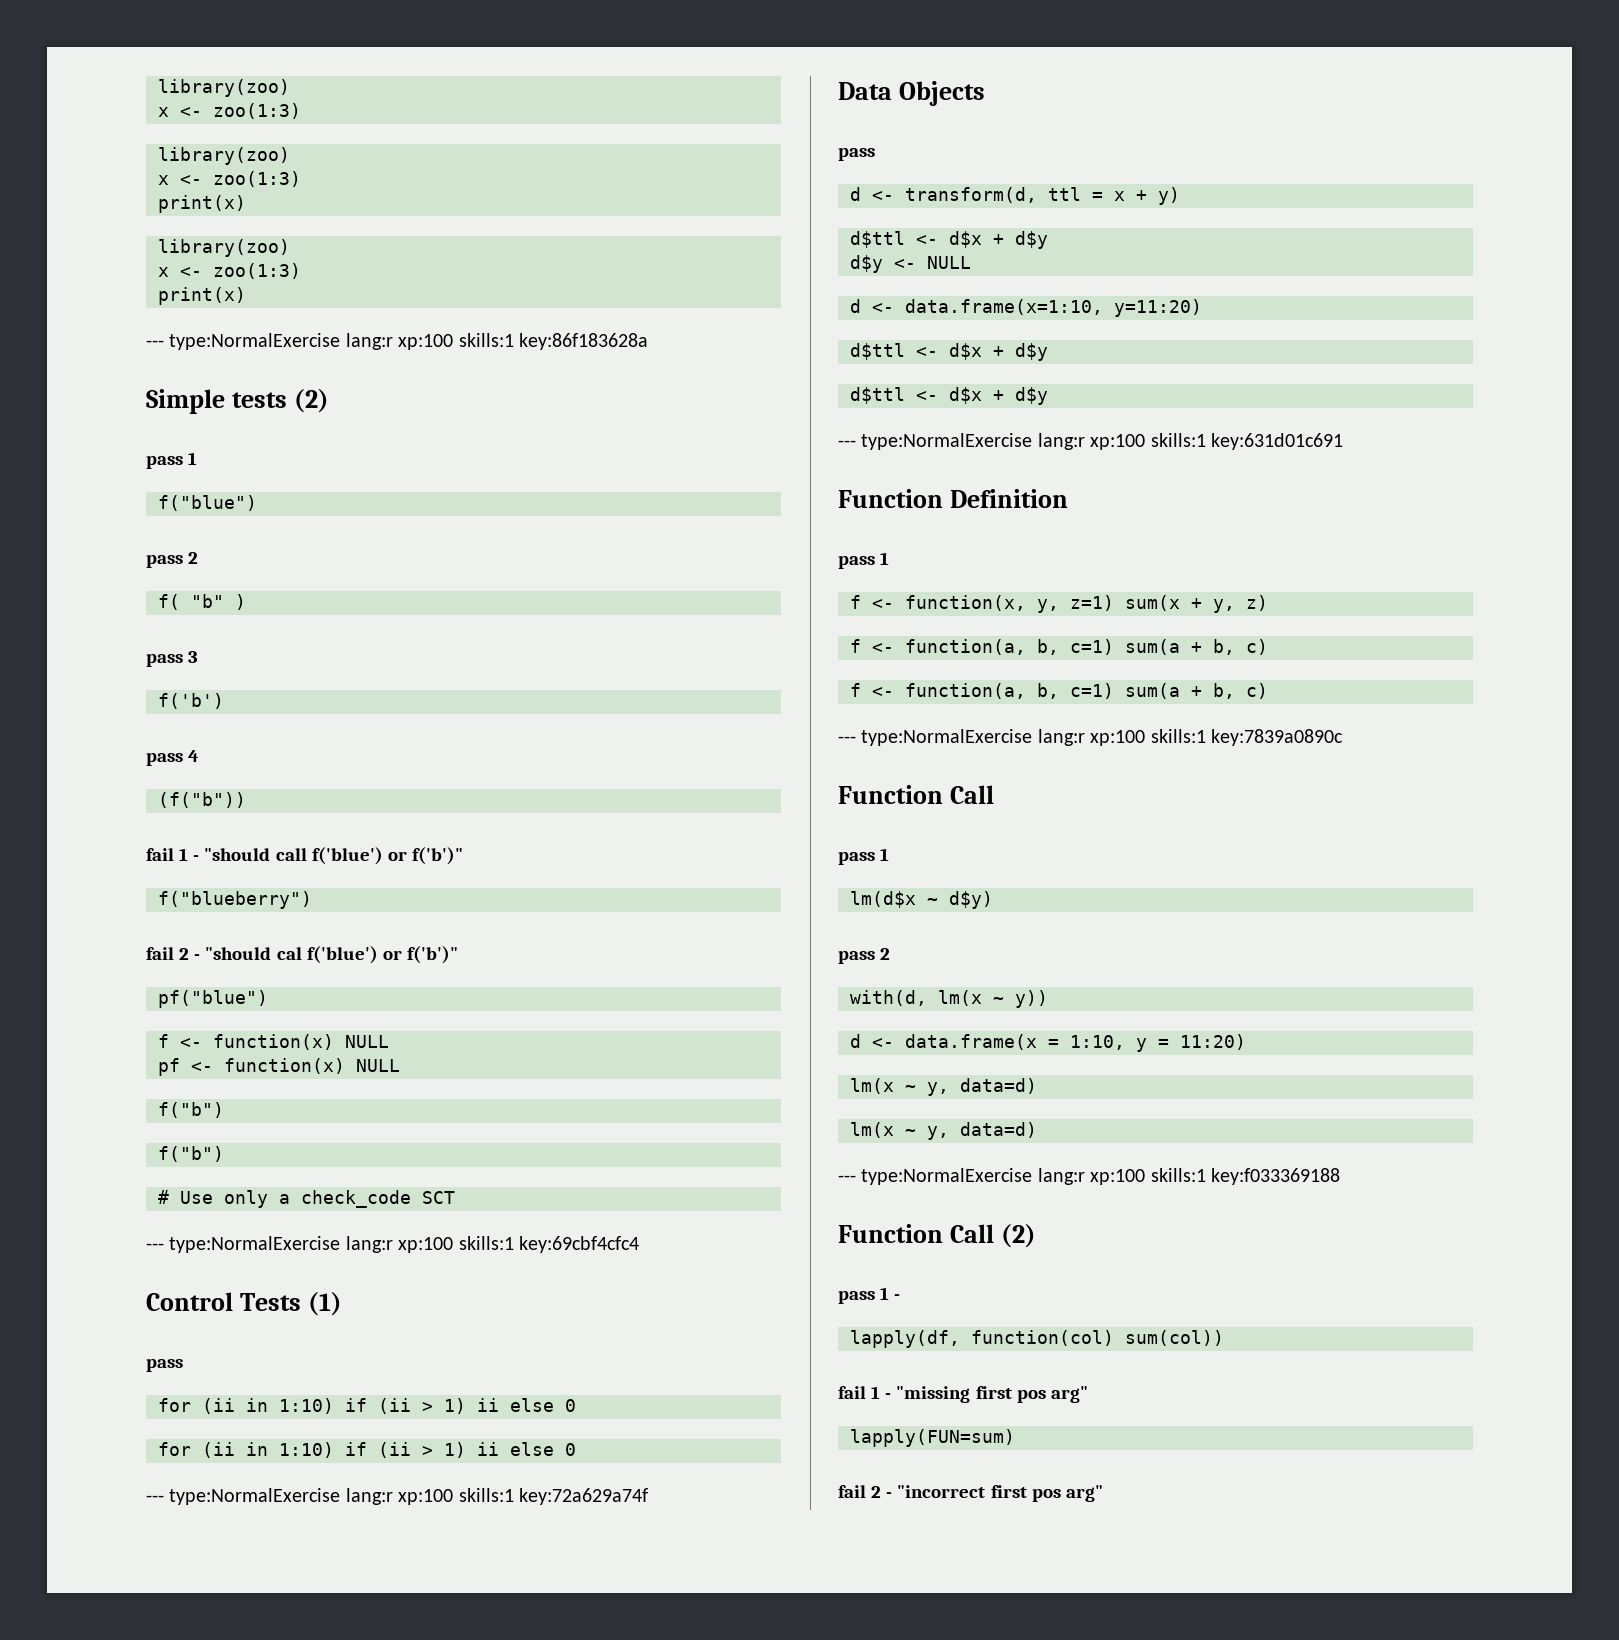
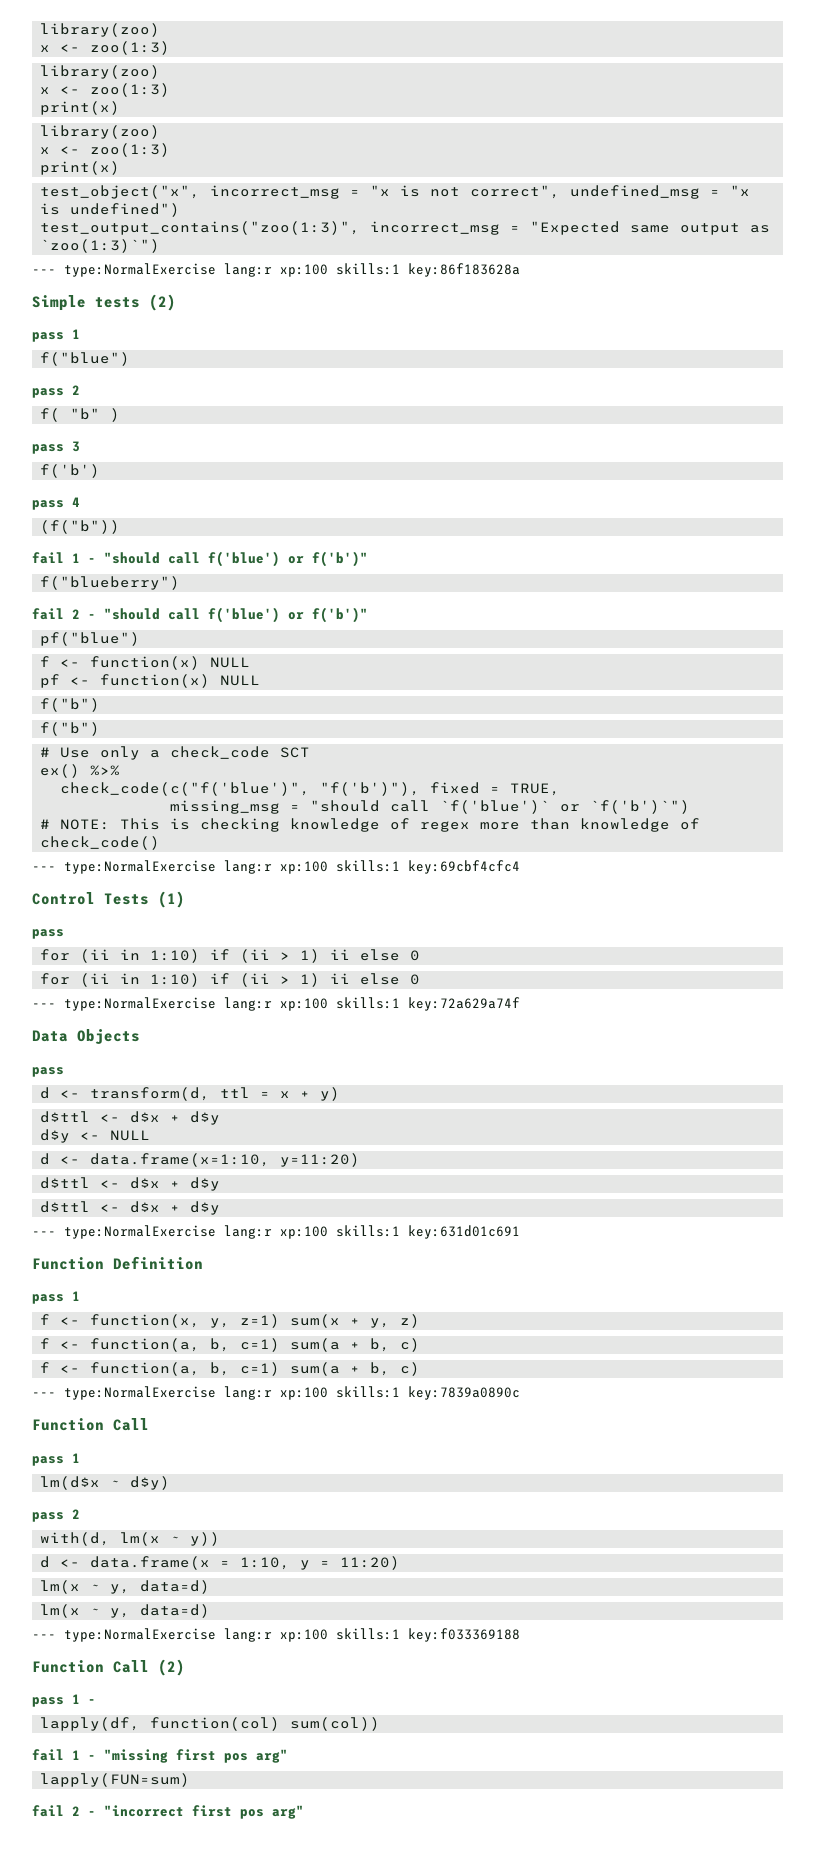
(246, 296) none -> [40,185,751,199] [40,203,181,217] [40,221,771,235] [40,239,161,253] // test_object("x", incorrect_msg = "x is not correct", undefined_msg = "x is undefined") // test_output_contains("zoo(1:3)", incorrect_msg = "Expected same output as `zoo(1:3)`")
[276,947,302,960] cal -> [168,608,200,620] call
(455, 1197) none -> [40,764,121,778] [60,782,561,796] [170,800,691,814] [40,818,701,832] [40,836,161,850] // ex() %>% // check_code(c("f('blue')", "f('b')"), fixed = TRUE, // missing_msg = "should call `f('blue')` or `f('b')`") // # NOTE: This is checking knowledge of regex more than knowledge of check_code()

